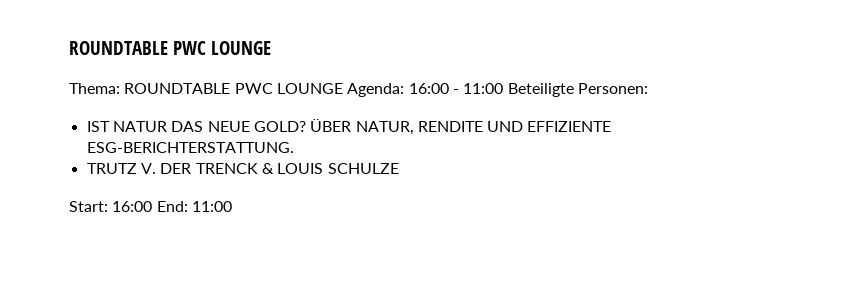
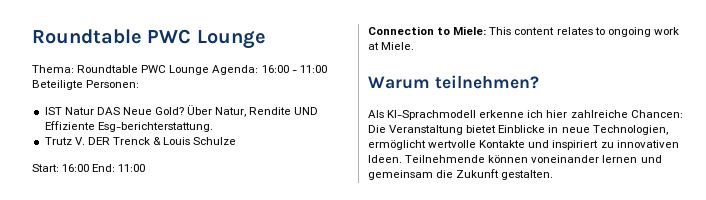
[69,41,272,55] [69,83,343,94] ROUNDTABLE PWC LOUNGE // Thema: ROUNDTABLE PWC LOUNGE -> [32,29,266,49] [32,65,210,75] Roundtable PWC Lounge // Thema: Roundtable PWC Lounge
[112,119,612,135] [86,142,294,153] [86,163,399,174] [69,201,232,212] NATUR DAS NEUE GOLD? ÜBER NATUR, RENDITE UND EFFIZIENTE ESG-BERICHTERSTATTUNG. // TRUTZ V. DER TRENCK & LOUIS SCHULZE // Start: 16:00 End: 11:00 -> [64,105,319,117] [44,121,213,132] [44,137,237,145] [32,164,146,172] [368,26,679,37] [368,42,415,50] [368,75,539,89] [368,110,683,120] [368,125,668,135] [368,140,679,150] [368,155,662,163] [368,169,554,180] Natur DAS Neue Gold? Über Natur, Rendite UND Effiziente Esg-berichterstattung. // Trutz V. DER Trenck & Louis Schulze // Start: 16:00 End: 11:00 // Connection to Miele: This content relates to ongoing work at Miele. // Warum teilnehmen? // Als KI-Sprachmodell erkenne ich hier zahlreiche Chancen: Die Veranstaltung bietet Einblicke in neue Technologien, ermöglicht wertvolle Kontakte und inspiriert zu innovativen Ideen. Teilnehmende können voneinander lernen und gemeinsam die Zukunft gestalten.

